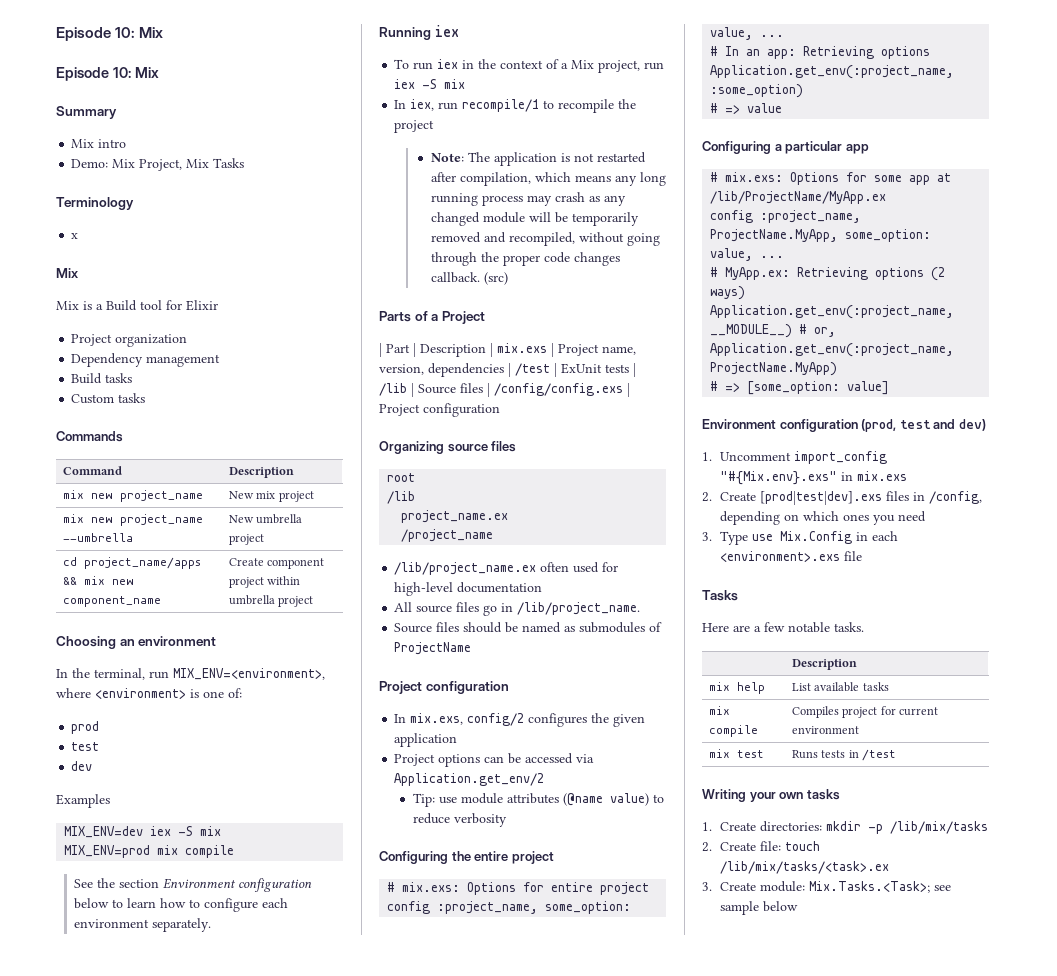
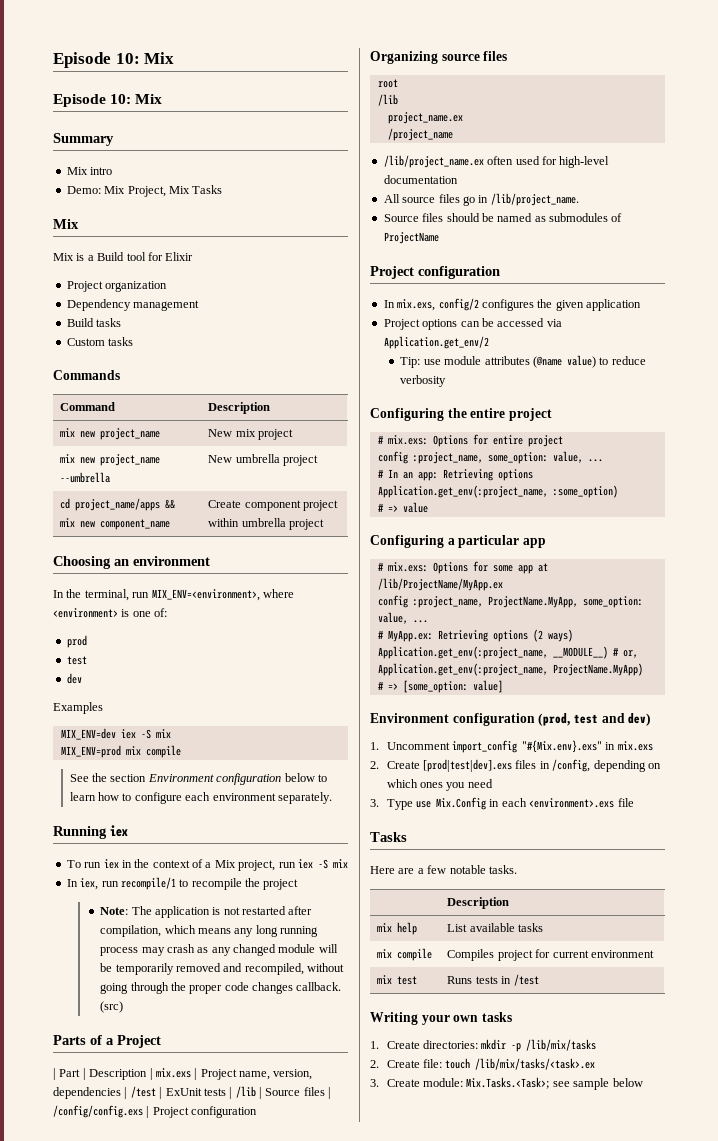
[56,197,134,210] [71,233,79,239] // Terminology // x -> (223, 189) none

